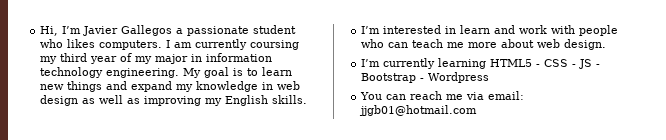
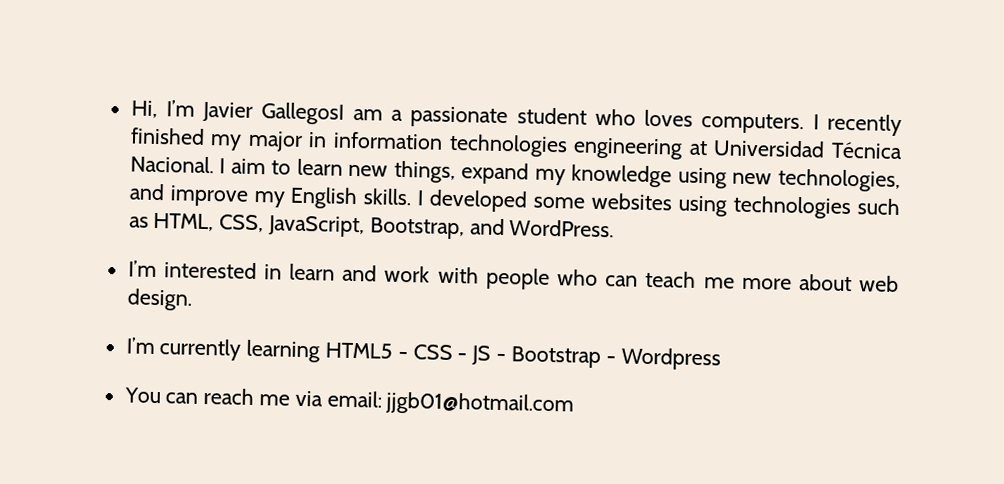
[121,25,173,36] Gallegos -> [261,102,383,125] GallegosI am
[67,39,96,48] likes -> [644,109,694,127] loves
[174,39,300,50] [40,53,273,64] [40,67,244,78] am currently coursing my third year of my major in information technology engineering. My goal is -> [827,113,902,137] [129,127,903,160] [129,155,266,175] recently finished my major in information technologies engineering at Universidad Técnica Nacional. I aim
[67,81,128,92] things and -> [393,160,456,184] things,
[262,81,301,90] [40,95,308,106] in web design as well as improving my English skills. -> [677,167,901,193] [128,183,901,220] [128,212,615,240] using new technologies, and improve my English skills. I developed some websites using technologies such as HTML, CSS, JavaScript, Bootstrap, and WordPress.

